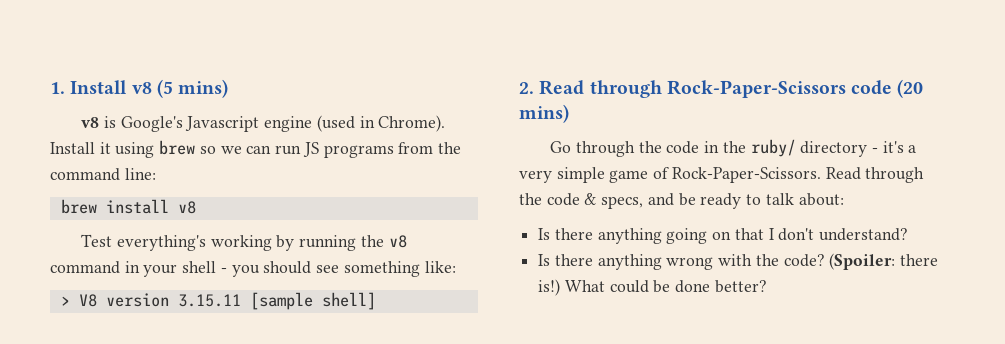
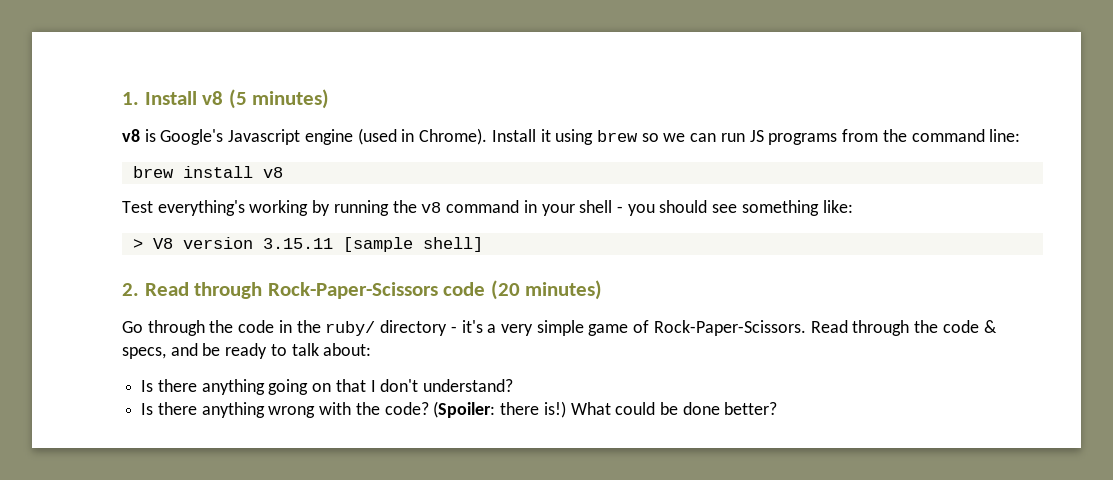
[178,79,229,98] mins) -> [252,89,330,109] minutes)
[519,104,569,123] mins) -> [525,280,603,300] minutes)

